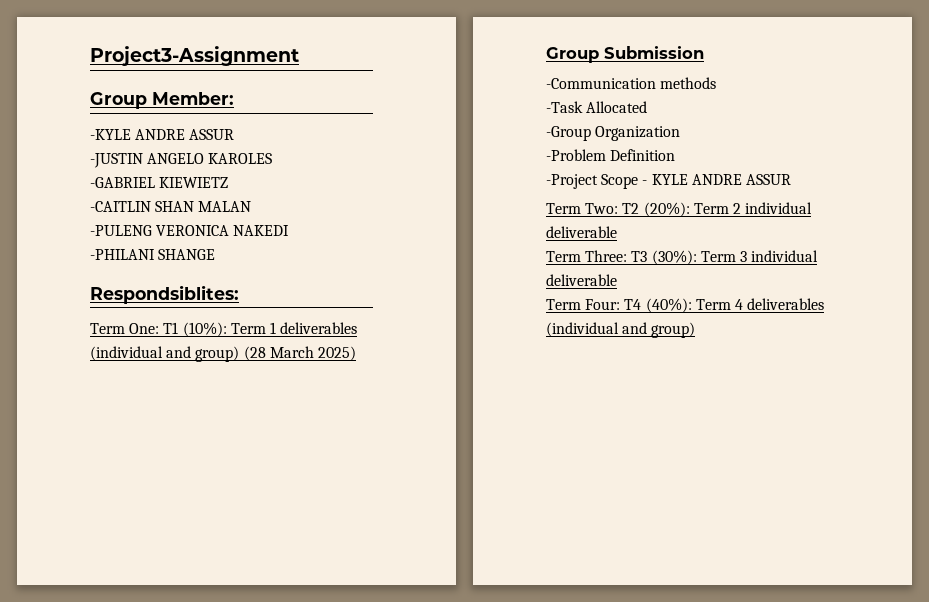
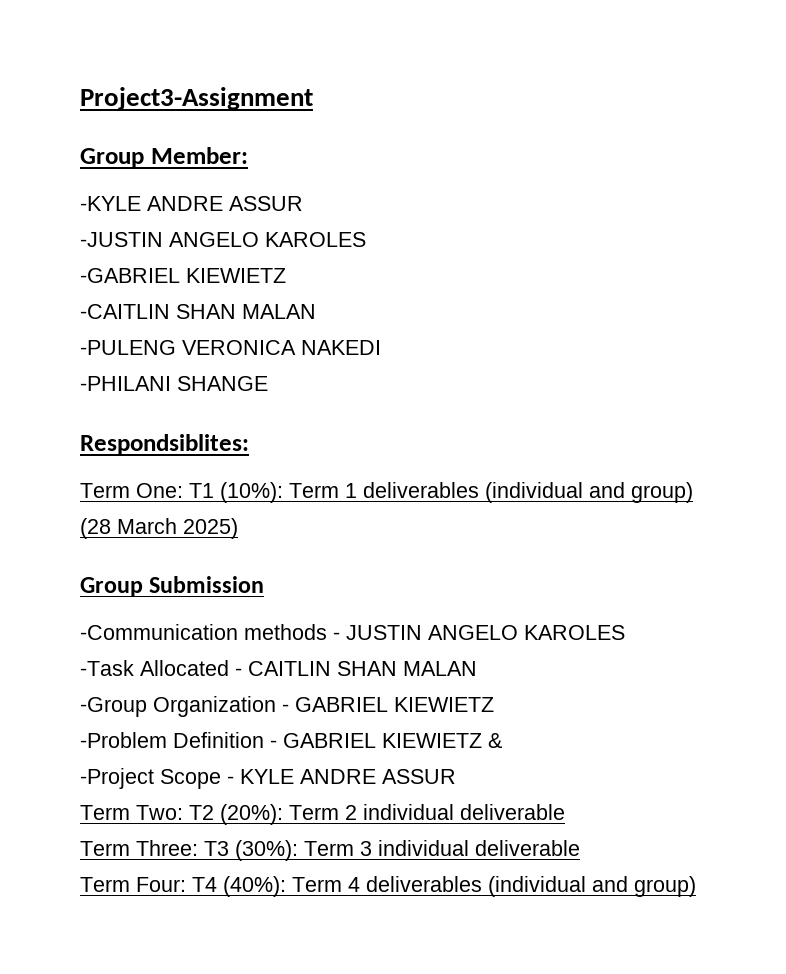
[546,101,648,113] // -Task Allocated -> [333,625,625,640] [80,660,477,676] - JUSTIN ANGELO KAROLES // -Task Allocated - CAITLIN SHAN MALAN
(681, 133) none -> [282,697,494,712] - GABRIEL KIEWIETZ
(676, 155) none -> [270,733,502,748] - GABRIEL KIEWIETZ &

